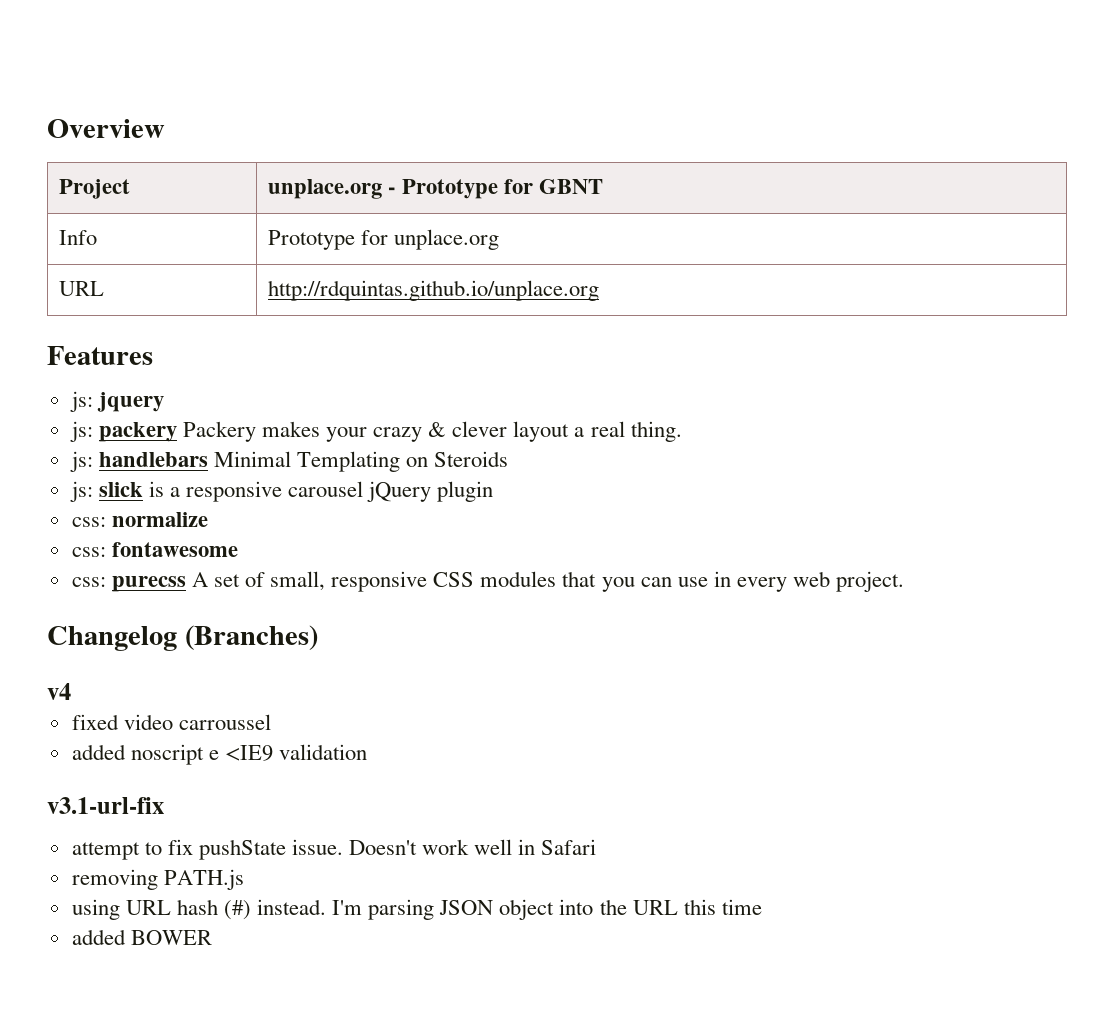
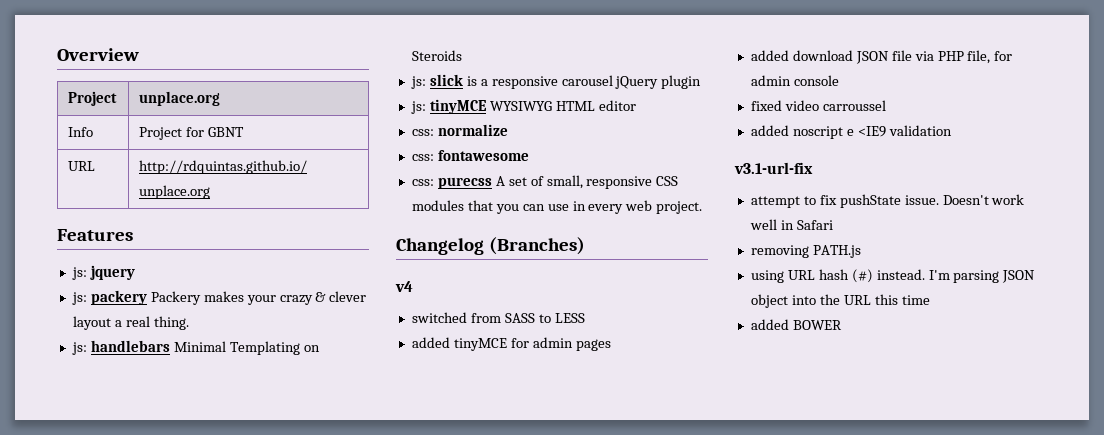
[387,179,603,199] [58,230,97,245] [267,229,499,250] - Prototype for GBNT // Info | Prototype for unplace.org -> [68,127,94,137] [139,127,244,140] // Info | Project for GBNT
(494, 491) none -> [410,99,636,114] // js: tinyMCE WYSIWYG HTML editor
(71, 691) none -> [411,312,585,323] [411,337,611,351] [750,50,1013,64] [750,75,839,86] // switched from SASS to LESS // added tinyMCE for admin pages // added download JSON file via PHP file, for admin console

